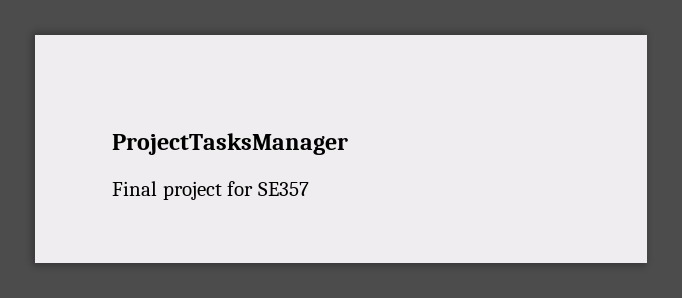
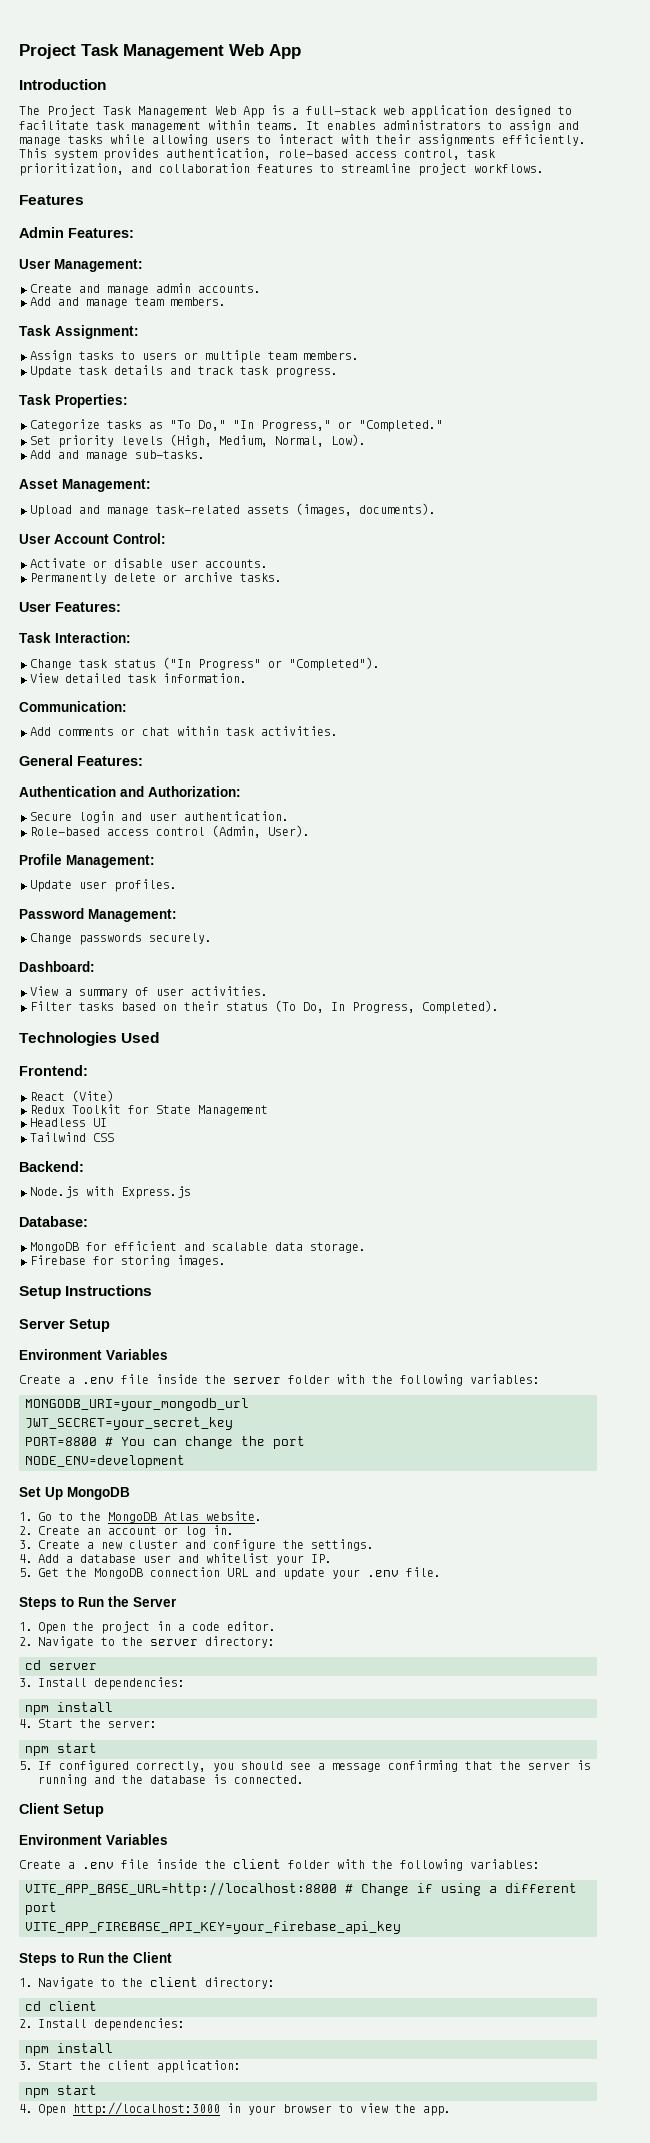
[112,133,348,155] [112,181,309,200] ProjectTasksManager // Final project for SE357 -> [19,44,301,59] [19,79,106,90] [19,105,572,118] [19,120,579,132] [19,134,586,146] [19,148,495,161] [19,163,544,176] [19,195,84,205] [19,227,134,238] [19,259,143,272] [30,283,261,295] [30,297,226,308] [19,325,139,339] [30,350,359,363] [30,365,338,378] [19,394,128,408] [30,419,443,432] [30,434,366,448] [30,450,205,461] [19,479,151,492] [30,503,436,517] [19,533,166,544] [30,558,268,568] [30,572,282,584] [19,602,121,612] [19,632,131,643] [30,657,380,671] [30,673,247,683] [19,701,127,712] [30,726,338,736] [19,755,143,766] [19,786,241,797] [30,811,289,823] [30,825,310,838] [19,854,155,868] [30,879,177,892] [19,908,177,922] [30,933,212,945] [19,961,95,972] [30,986,268,998] [30,1000,499,1014] [19,1032,160,1046] [19,1065,88,1076] [30,1090,114,1102] [30,1104,268,1116] [30,1118,107,1127] [30,1132,114,1142] [19,1161,84,1172] [30,1186,191,1199] [19,1216,88,1227] [30,1241,366,1253] [30,1255,226,1267] [19,1285,153,1299] [19,1319,110,1332] [19,1349,168,1360] [19,1374,540,1386] [25,1398,249,1411] [25,1417,233,1430] [25,1436,305,1449] [25,1455,185,1468] [19,1487,130,1500] [19,1511,262,1523] [19,1525,234,1537] [19,1539,374,1551] [19,1553,332,1565] [19,1567,441,1580] [19,1596,177,1610] [19,1621,276,1634] [19,1636,275,1648] [25,1660,97,1670] [19,1677,185,1690] [25,1702,113,1715] [19,1719,157,1728] [25,1743,97,1756] [19,1760,591,1772] [38,1774,304,1786] [19,1803,104,1817] [19,1834,168,1845] [19,1859,540,1871] [25,1882,577,1896] [25,1902,57,1915] [25,1921,401,1934] [19,1952,172,1966] [19,1977,275,1989] [25,2001,97,2011] [19,2018,185,2031] [25,2043,113,2056] [19,2060,241,2073] [25,2085,97,2098] [19,2102,451,2116] Project Task Management Web App // Introduction // The Project Task Management Web App is a full-stack web application designed to facilitate task management within teams. It enables administrators to assign and manage tasks while allowing users to interact with their assignments efficiently. This system provides authentication, role-based access control, task prioritization, and collaboration features to streamline project workflows. // Features // Admin Features: // User Management: // Create and manage admin accounts. // Add and manage team members. // Task Assignment: // Assign tasks to users or multiple team members. // Update task details and track task progress. // Task Properties: // Categorize tasks as "To Do," "In Progress," or "Completed." // Set priority levels (High, Medium, Normal, Low). // Add and manage sub-tasks. // Asset Management: // Upload and manage task-related assets (images, documents). // User Account Control: // Activate or disable user accounts. // Permanently delete or archive tasks. // User Features: // Task Interaction: // Change task status ("In Progress" or "Completed"). // View detailed task information. // Communication: // Add comments or chat within task activities. // General Features: // Authentication and Authorization: // Secure login and user authentication. // Role-based access control (Admin, User). // Profile Management: // Update user profiles. // Password Management: // Change passwords securely. // Dashboard: // View a summary of user activities. // Filter tasks based on their status (To Do, In Progress, Completed). // Technologies Used // Frontend: // React (Vite) // Redux Toolkit for State Management // Headless UI // Tailwind CSS // Backend: // Node.js with Express.js // Database: // MongoDB for efficient and scalable data storage. // Firebase for storing images. // Setup Instructions // Server Setup // Environment Variables // Create a .env file inside the server folder with the following variables: // MONGODB_URI=your_mongodb_url // JWT_SECRET=your_secret_key // PORT=8800 # You can change the port // NODE_ENV=development // Set Up MongoDB // 1. Go to the MongoDB Atlas website. // 2. Create an account or log in. // 3. Create a new cluster and configure the settings. // 4. Add a database user and whitelist your IP. // 5. Get the MongoDB connection URL and update your .env file. // Steps to Run the Server // 1. Open the project in a code editor. // 2. Navigate to the server directory: // cd server // 3. Install dependencies: // npm install // 4. Start the server: // npm start // 5. If configured correctly, you should see a message confirming that the server is running and the database is connected. // Client Setup // Environment Variables // Create a .env file inside the client folder with the following variables: // VITE_APP_BASE_URL=http://localhost:8800 # Change if using a different port // VITE_APP_FIREBASE_API_KEY=your_firebase_api_key // Steps to Run the Client // 1. Navigate to the client directory: // cd client // 2. Install dependencies: // npm install // 3. Start the client application: // npm start // 4. Open http://localhost:3000 in your browser to view the app.

